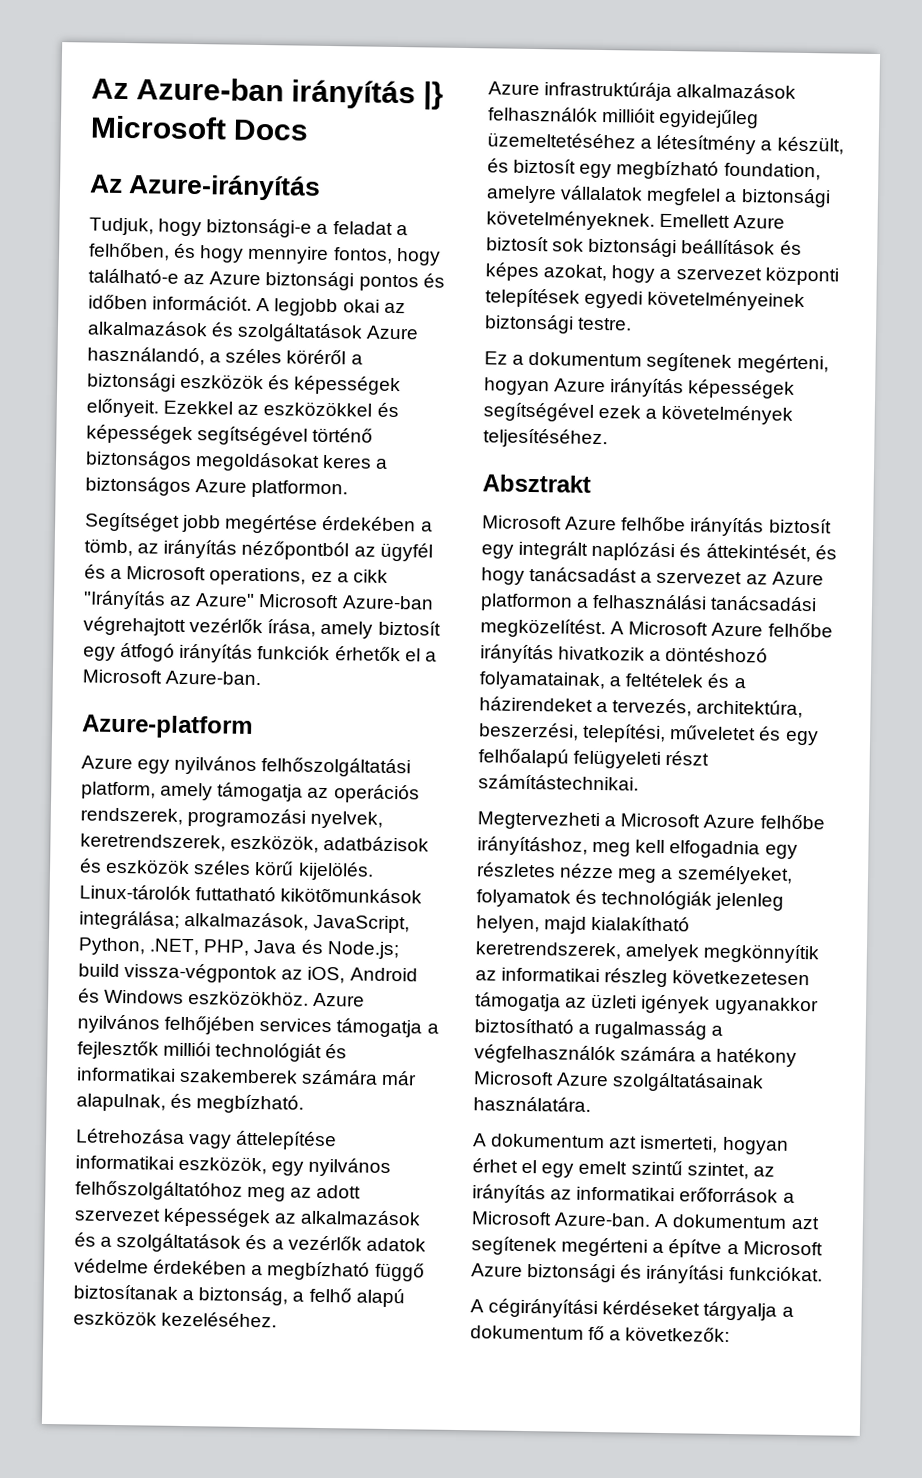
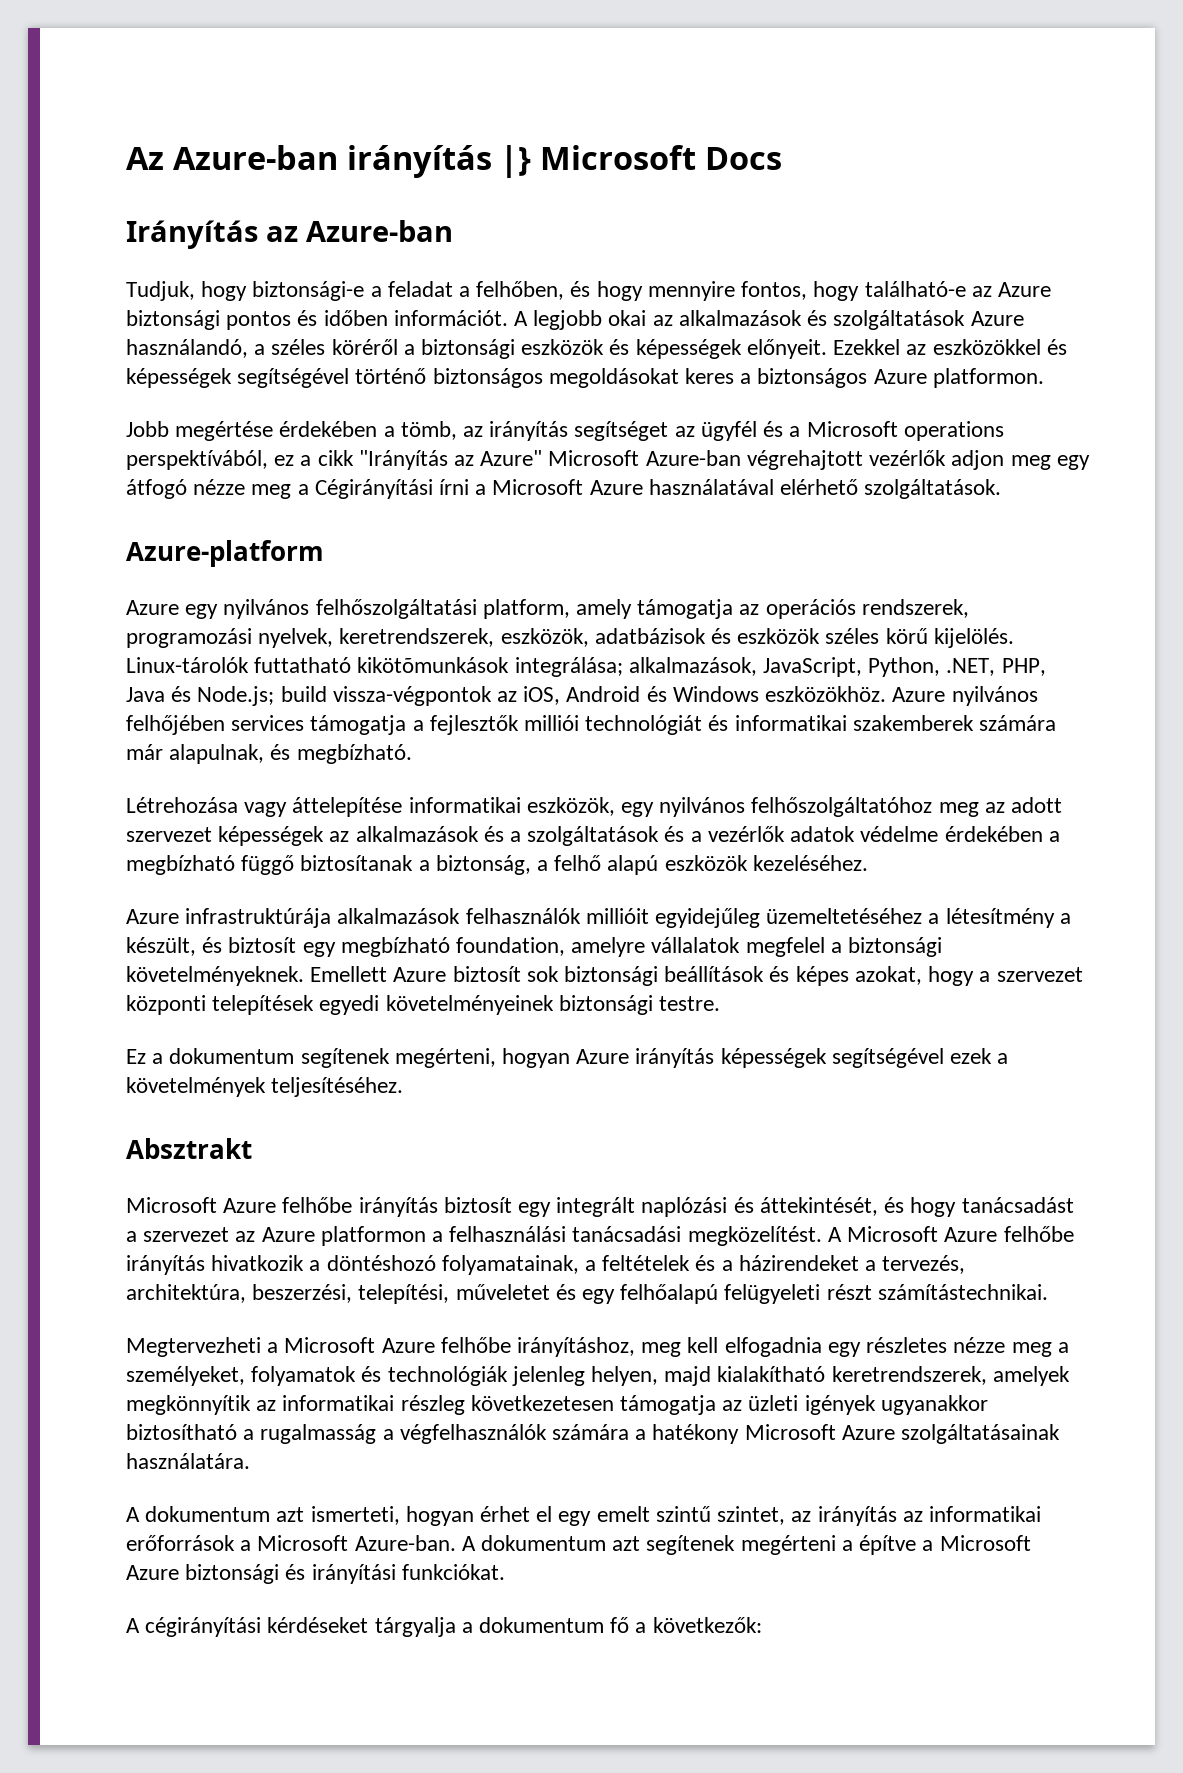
[89,174,322,201] Az Azure-irányítás -> [126,220,453,249] Irányítás az Azure-ban
[85,512,222,533] Segítséget jobb -> [126,421,169,437] Jobb
[241,540,350,561] nézőpontból -> [574,421,669,441] segítséget
[209,567,307,586] operations, -> [903,421,1004,441] [126,450,268,470] operations perspektívából,
[267,619,441,639] [83,642,437,663] [82,669,262,686] írása, amely biztosít egy átfogó irányítás funkciók érhetők el a Microsoft Azure-ban. -> [951,450,1090,470] [126,479,1002,499] adjon meg egy átfogó nézze meg a Cégirányítási írni a Microsoft Azure használatával elérhető szolgáltatások.

